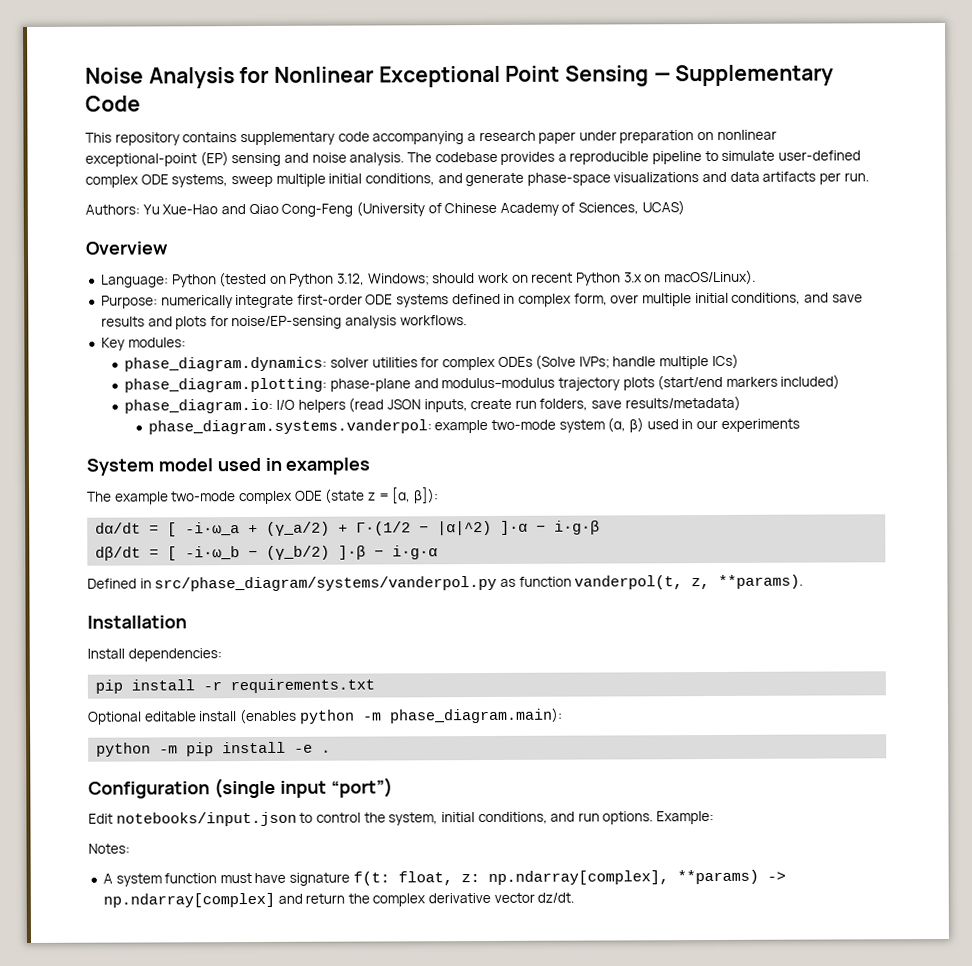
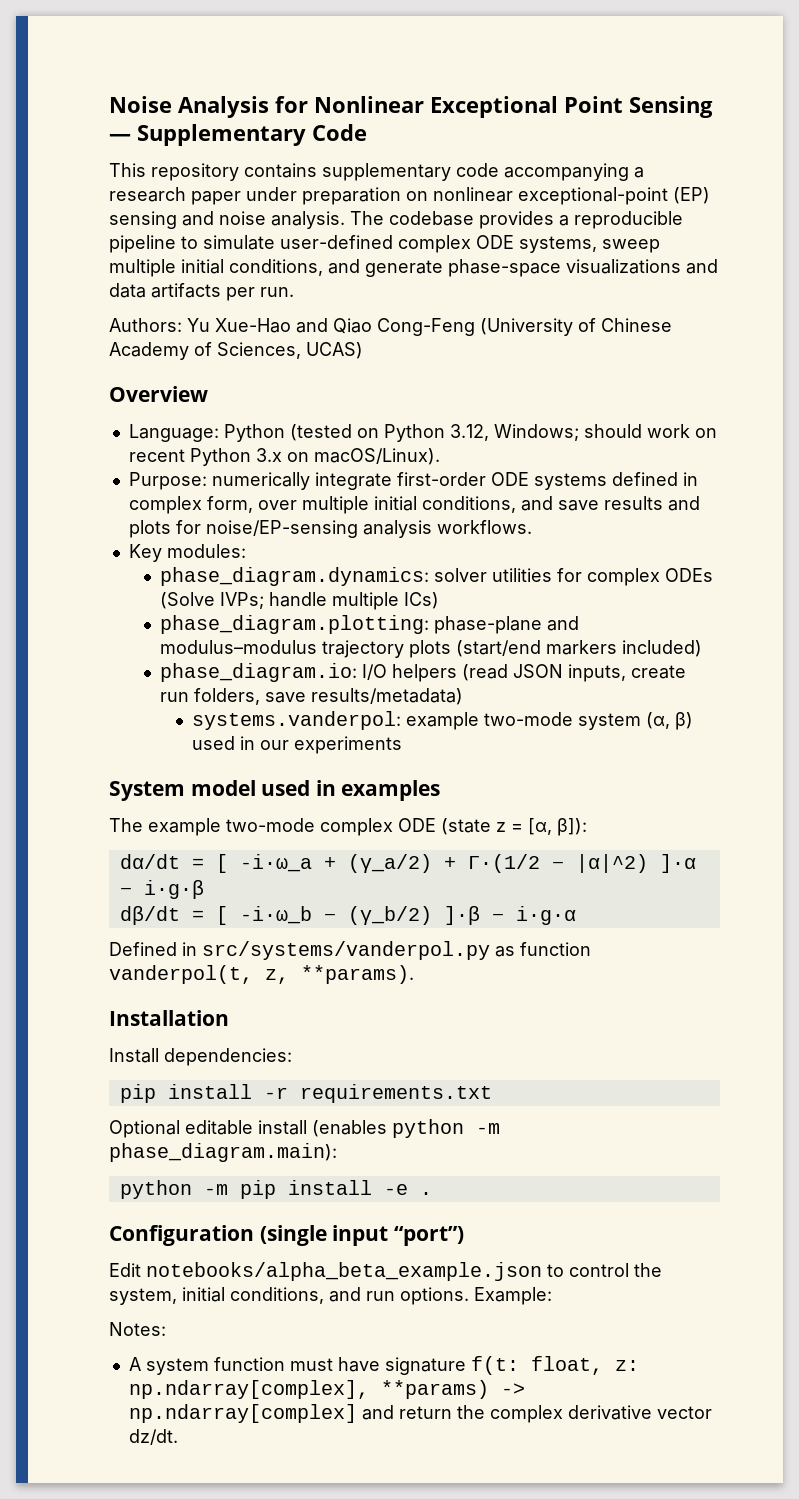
[147,419,432,435] phase_diagram.systems.vanderpol: -> [191,711,401,730] systems.vanderpol:
[154,575,498,592] src/phase_diagram/systems/vanderpol.py -> [202,941,490,960] src/systems/vanderpol.py
[115,811,297,827] notebooks/input.json -> [146,1262,542,1281] notebooks/alpha_beta_example.json

